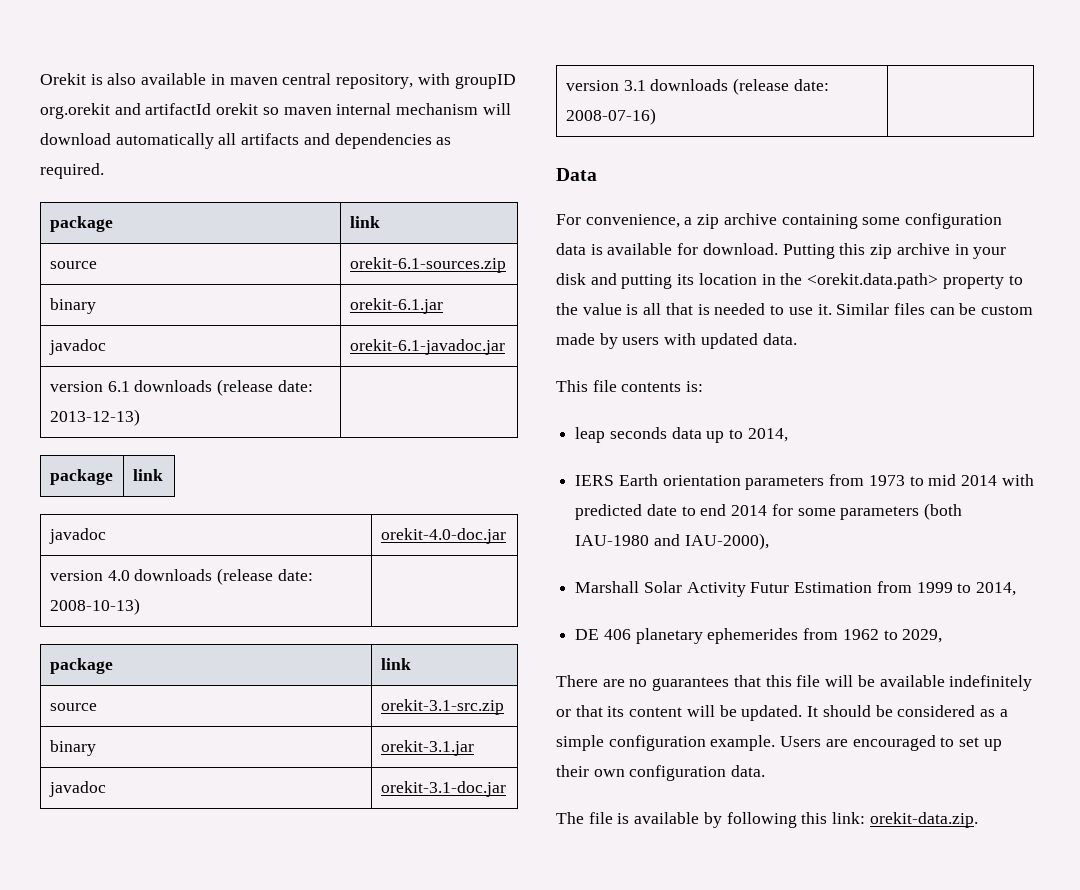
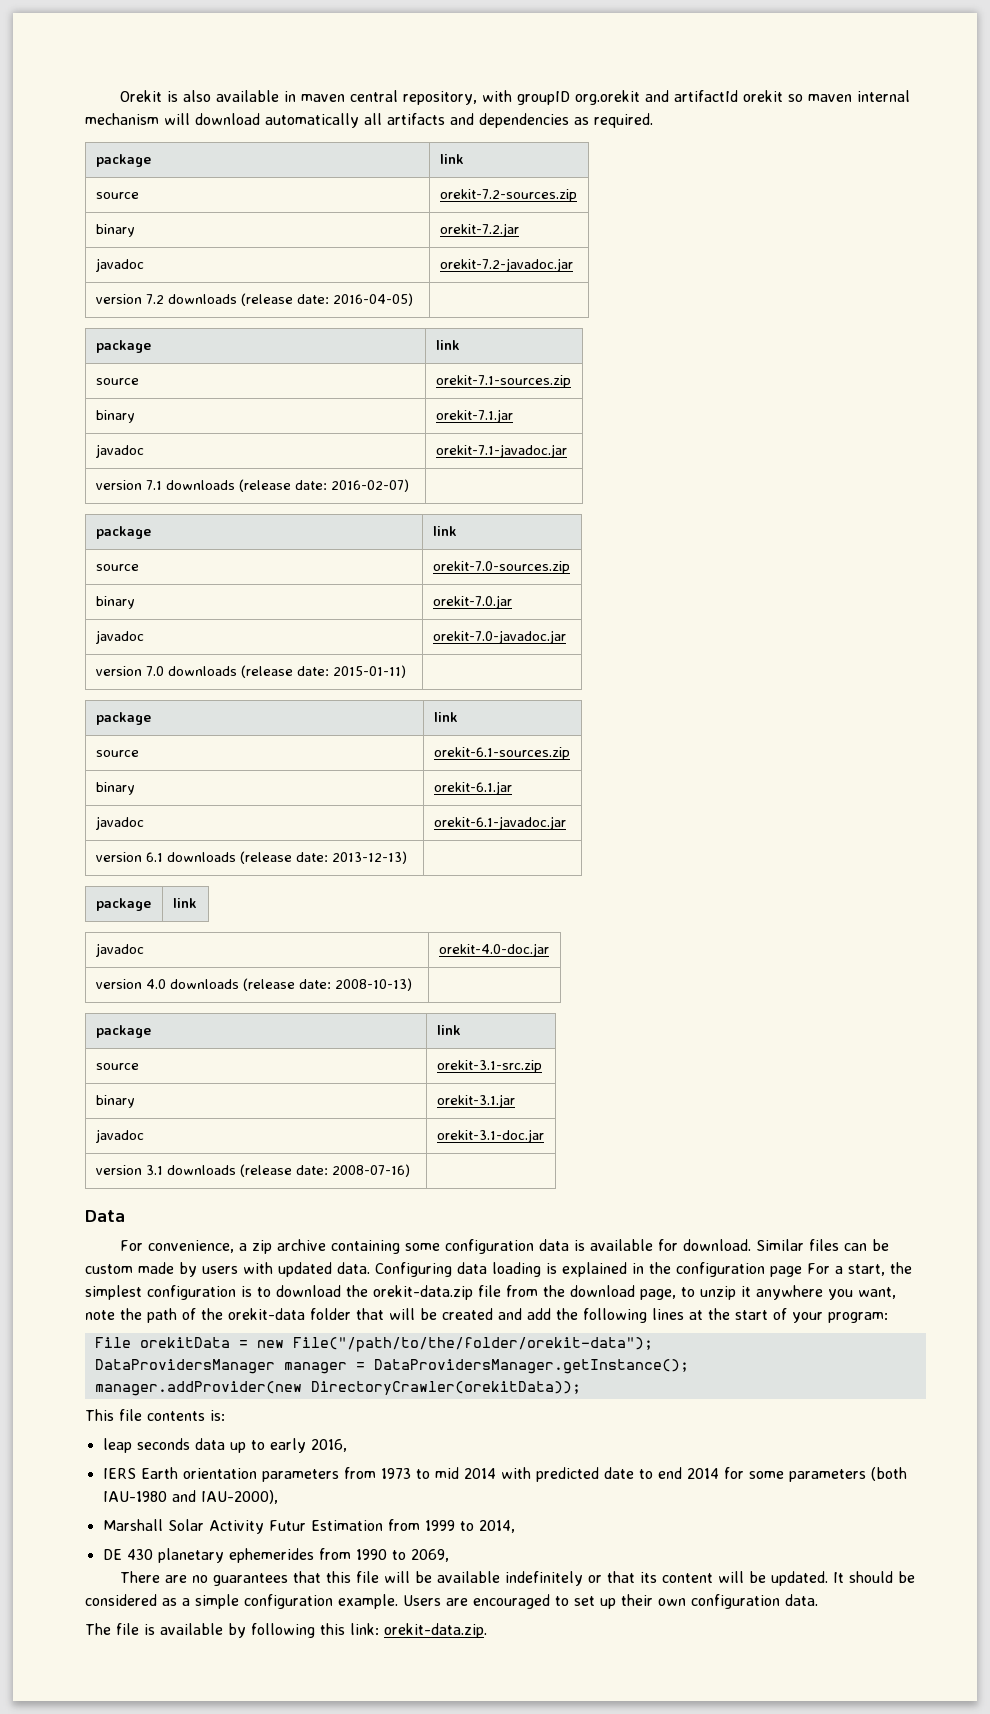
(380, 222) none -> [95,192,139,199] [439,189,577,202] [95,224,135,237] [439,223,519,237] [95,258,144,272] [439,258,573,272] [95,293,413,306] [95,340,151,353] [435,340,460,350] [95,378,139,385] [435,375,571,388] [95,410,135,423] [435,409,513,423] [95,444,144,458] [435,444,567,458] [95,479,409,492] [95,526,151,539] [432,526,457,536] [95,564,139,571] [432,561,570,574] [95,596,135,609] [432,595,512,609] [95,630,144,644] [432,630,566,644] [95,665,406,678] [95,712,151,725] [433,712,458,722] // source | orekit-7.2-sources.zip // binary | orekit-7.2.jar // javadoc | orekit-7.2-javadoc.jar // version 7.2 downloads (release date: 2016-04-05) | // package | link // source | orekit-7.1-sources.zip // binary | orekit-7.1.jar // javadoc | orekit-7.1-javadoc.jar // version 7.1 downloads (release date: 2016-02-07) | // package | link // source | orekit-7.0-sources.zip // binary | orekit-7.0.jar // javadoc | orekit-7.0-javadoc.jar // version 7.0 downloads (release date: 2015-01-11) | // package | link
[782,243,1007,259] [556,273,1023,289] [556,303,832,315] Putting this zip archive in your disk and putting its location in the <orekit.data.path> property to the value is all that is needed to use it. -> (751, 1245) none
(797, 339) none -> [375,1262,912,1277] [85,1285,896,1300] [85,1308,888,1323] [94,1337,653,1352] [94,1359,689,1374] [94,1381,581,1396] Configuring data loading is explained in the configuration page For a start, the simplest configuration is to download the orekit-data.zip file from the download page, to unzip it anywhere you want, note the path of the orekit-data folder that will be created and add the following lines at the start of your program: // File orekitData = new File("/path/to/the/folder/orekit-data"); // DataProvidersManager manager = DataProvidersManager.getInstance(); // manager.addProvider(new DirectoryCrawler(orekitData));
[747,428,788,442] 2014, -> [269,1438,347,1453] early 2016,
[603,629,631,640] 406 -> [126,1549,153,1560] 430
[842,629,943,643] 1962 to 2029, -> [355,1549,449,1562] 1990 to 2069,

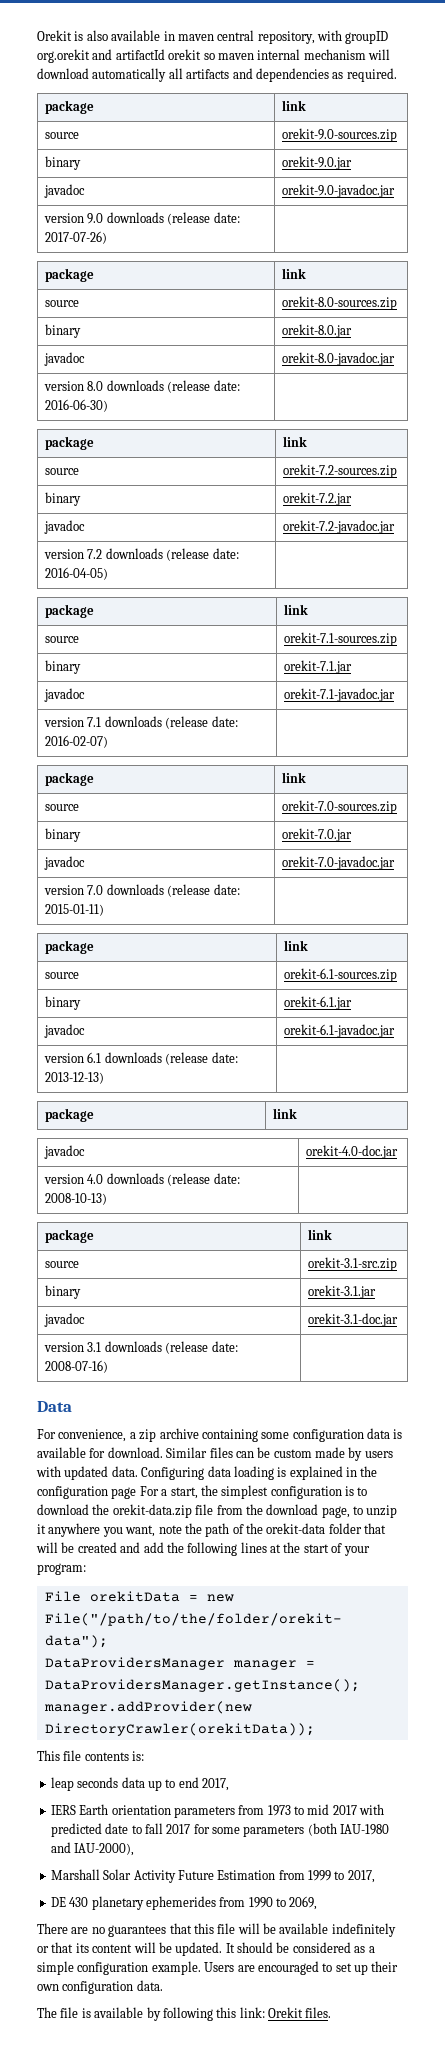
(464, 159) none -> [45,132,80,139] [282,128,398,142] [45,156,82,170] [282,156,353,170] [44,184,86,198] [282,184,396,198] [44,212,240,225] [45,231,108,244] [45,268,95,282] [282,268,307,279] [45,300,80,307] [282,296,398,310] [45,324,82,338] [282,324,353,338] [44,352,86,366] [282,352,396,366] [44,380,240,393] [45,399,109,412] [45,436,95,450] [283,436,308,447] // source | orekit-9.0-sources.zip // binary | orekit-9.0.jar // javadoc | orekit-9.0-javadoc.jar // version 9.0 downloads (release date: 2017-07-26) | // package | link // source | orekit-8.0-sources.zip // binary | orekit-8.0.jar // javadoc | orekit-8.0-javadoc.jar // version 8.0 downloads (release date: 2016-06-30) | // package | link
[269,1438,347,1453] early 2016, -> [178,1777,229,1791] end 2017,
[463,1468,496,1479] 2014 -> [332,1805,357,1815] 2017
[657,1467,719,1479] end 2014 -> [144,1823,191,1834] fall 2017
[268,1520,306,1531] Futur -> [177,1870,214,1880] Future
[478,1520,515,1533] 2014, -> [347,1870,375,1883] 2017,
[384,1623,487,1638] orekit-data.zip. -> [268,2007,332,2018] Orekit files.

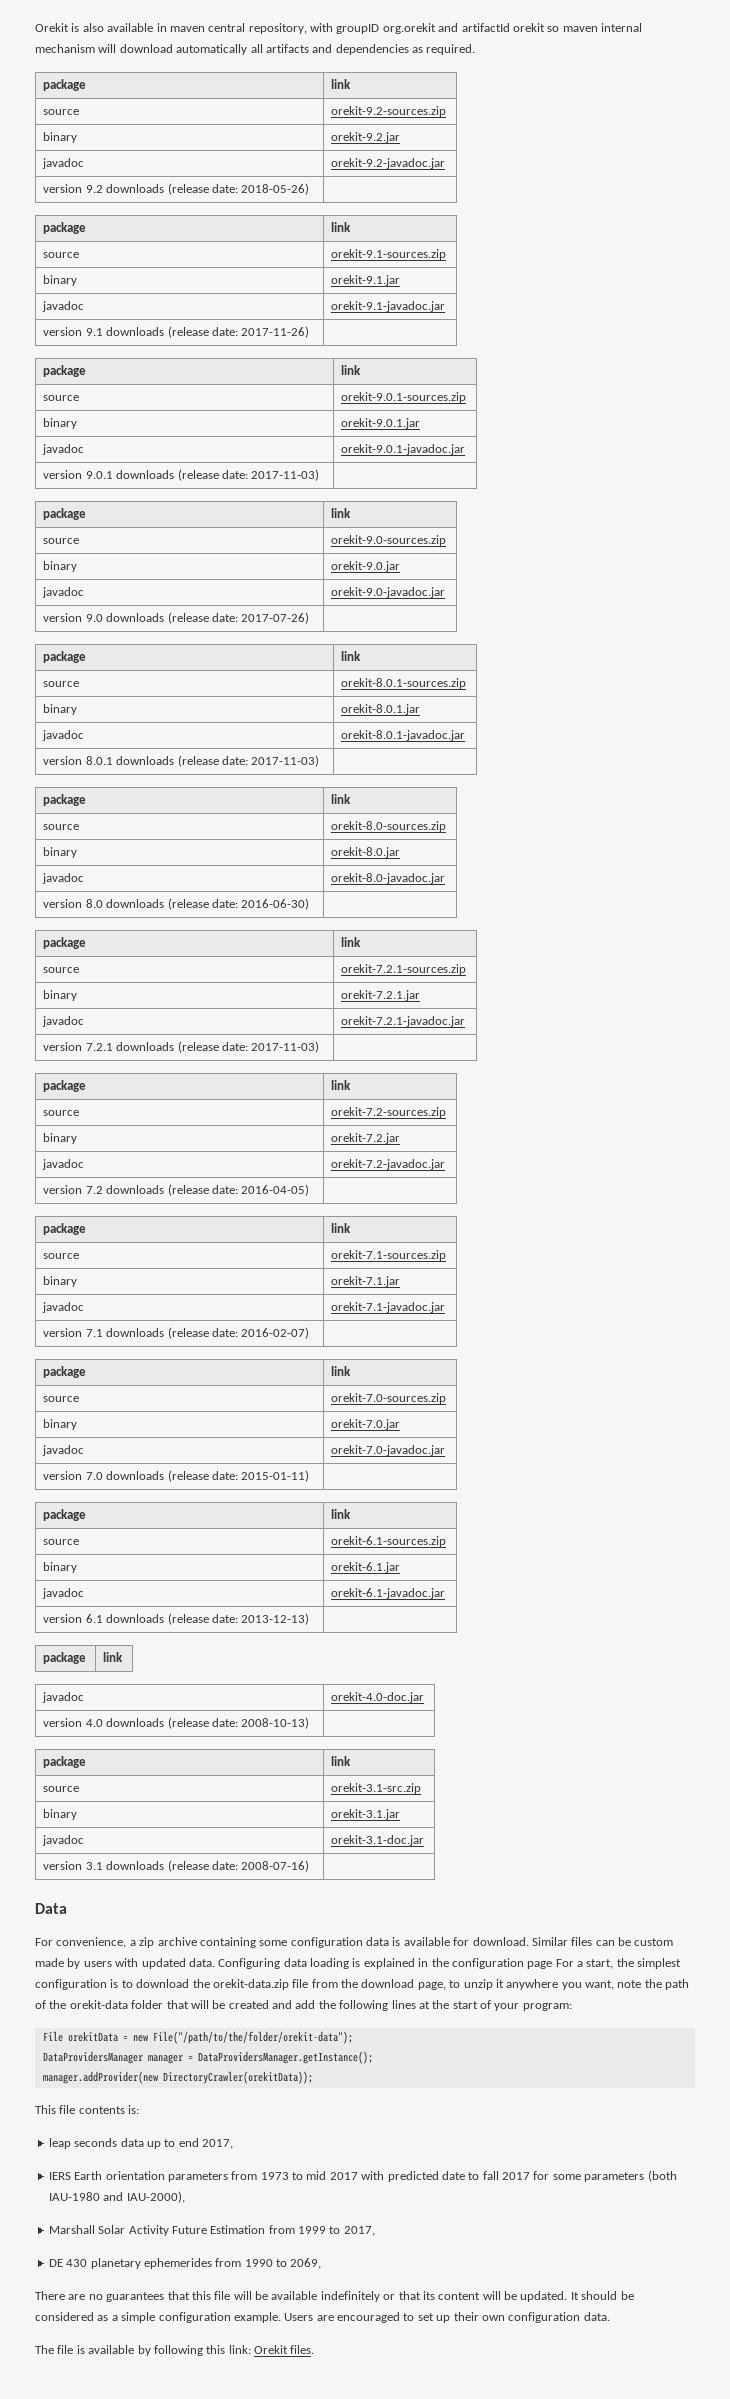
(307, 105) none -> [43,109,80,115] [331,106,447,117] [43,132,78,143] [331,132,401,143] [42,158,85,169] [331,158,446,169] [43,183,310,195] [43,222,87,234] [331,222,352,232] [43,252,80,258] [331,249,447,260] [43,275,78,286] [331,275,401,286] [42,301,85,312] [331,301,446,312] [43,326,310,338] [43,365,87,377] [341,365,362,375] [43,395,80,401] [341,392,467,403] [43,418,78,429] [341,418,421,429] [42,444,85,455] [341,444,466,455] [43,469,320,481] [43,508,87,520] [331,508,352,518] // source | orekit-9.2-sources.zip // binary | orekit-9.2.jar // javadoc | orekit-9.2-javadoc.jar // version 9.2 downloads (release date: 2018-05-26) | // package | link // source | orekit-9.1-sources.zip // binary | orekit-9.1.jar // javadoc | orekit-9.1-javadoc.jar // version 9.1 downloads (release date: 2017-11-26) | // package | link // source | orekit-9.0.1-sources.zip // binary | orekit-9.0.1.jar // javadoc | orekit-9.0.1-javadoc.jar // version 9.0.1 downloads (release date: 2017-11-03) | // package | link
(307, 273) none -> [43,681,80,687] [341,678,467,689] [43,704,78,715] [341,704,421,715] [42,730,85,741] [341,730,466,741] [43,755,320,767] [43,794,87,806] [331,794,352,804] // source | orekit-8.0.1-sources.zip // binary | orekit-8.0.1.jar // javadoc | orekit-8.0.1-javadoc.jar // version 8.0.1 downloads (release date: 2017-11-03) | // package | link
(308, 441) none -> [43,967,80,973] [341,964,467,975] [43,990,78,1001] [341,990,421,1001] [42,1016,85,1027] [341,1016,466,1027] [43,1041,320,1053] [43,1080,87,1092] [331,1080,352,1090] // source | orekit-7.2.1-sources.zip // binary | orekit-7.2.1.jar // javadoc | orekit-7.2.1-javadoc.jar // version 7.2.1 downloads (release date: 2017-11-03) | // package | link

